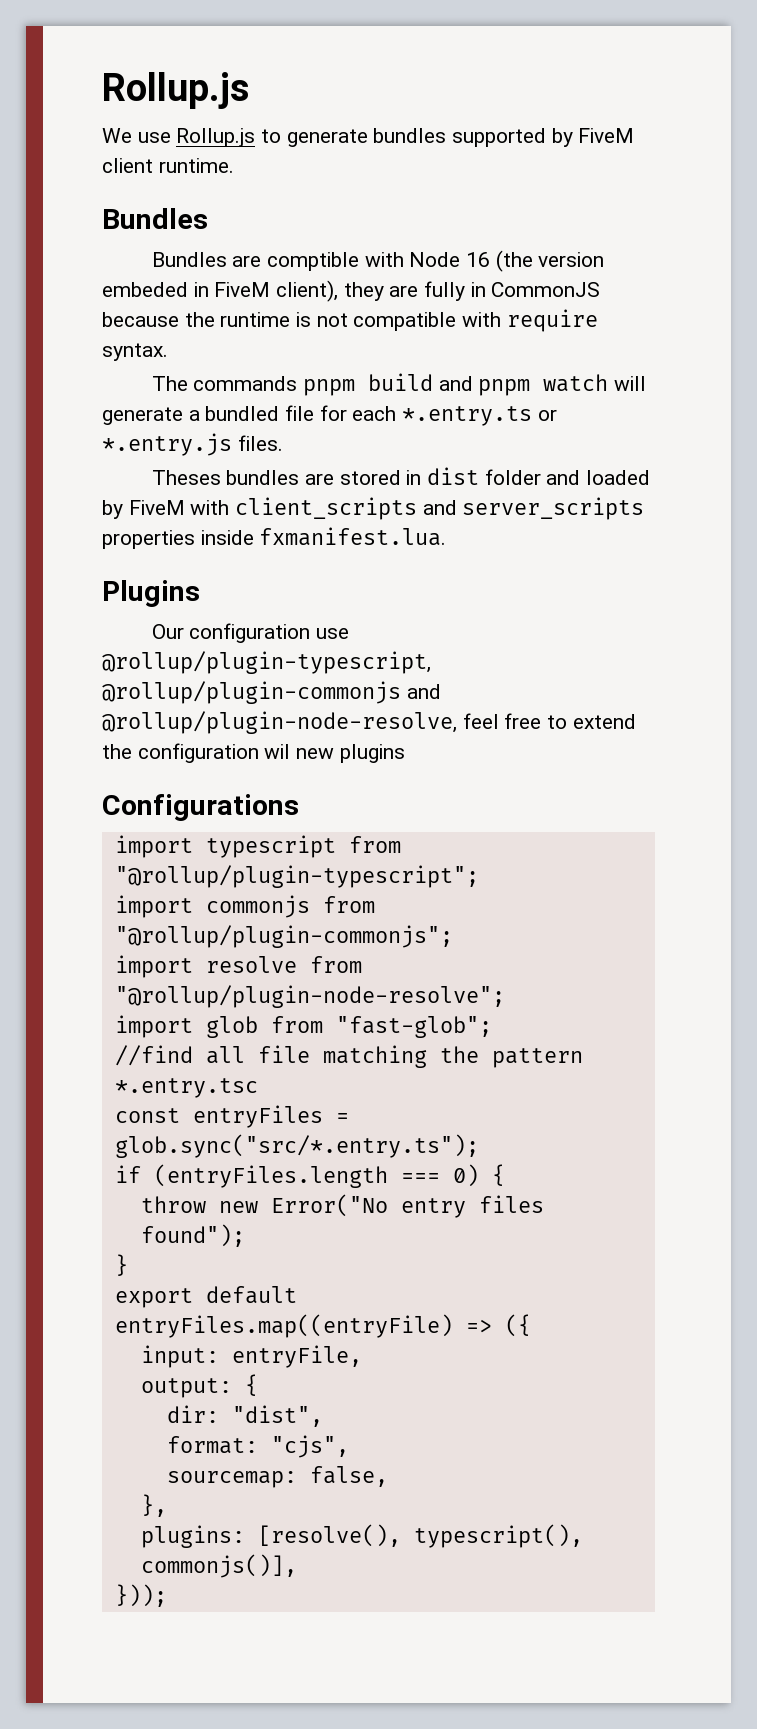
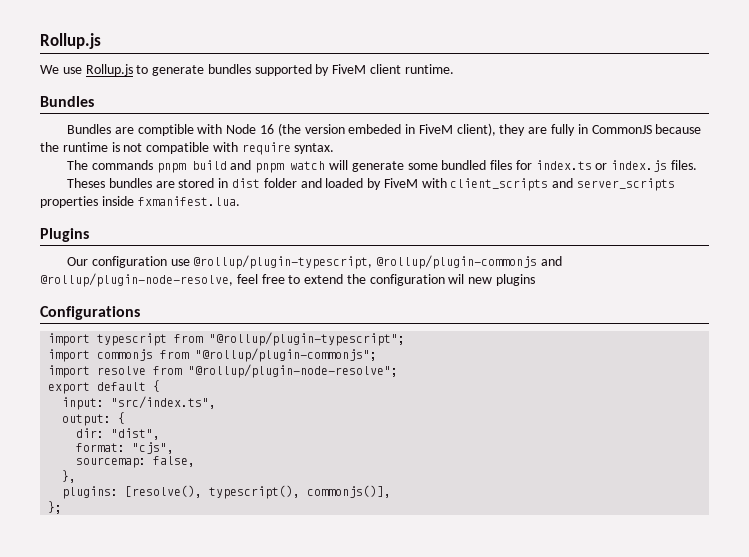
[188,405,557,426] [102,433,232,456] a bundled file for each *.entry.ts or *.entry.js -> [407,160,668,172] some bundled files for index.ts or index.js
[114,1015,492,1038] [114,1045,583,1068] [114,1078,258,1098] [114,1105,349,1128] [114,1134,479,1158] [114,1164,505,1188] [140,1194,544,1218] [140,1224,245,1247] [114,1254,128,1276] [114,1286,297,1308] [114,1314,531,1338] import glob from "fast-glob"; // //find all file matching the pattern *.entry.tsc // const entryFiles = glob.sync("src/*.entry.ts"); // if (entryFiles.length === 0) { // throw new Error("No entry files found"); // } // export default entryFiles.map((entryFile) => ({ -> [48,380,161,394] export default {
[231,1345,362,1368] entryFile, -> [111,396,217,409] "src/index.ts",
[114,1584,167,1607] })); -> [48,501,63,514] };

